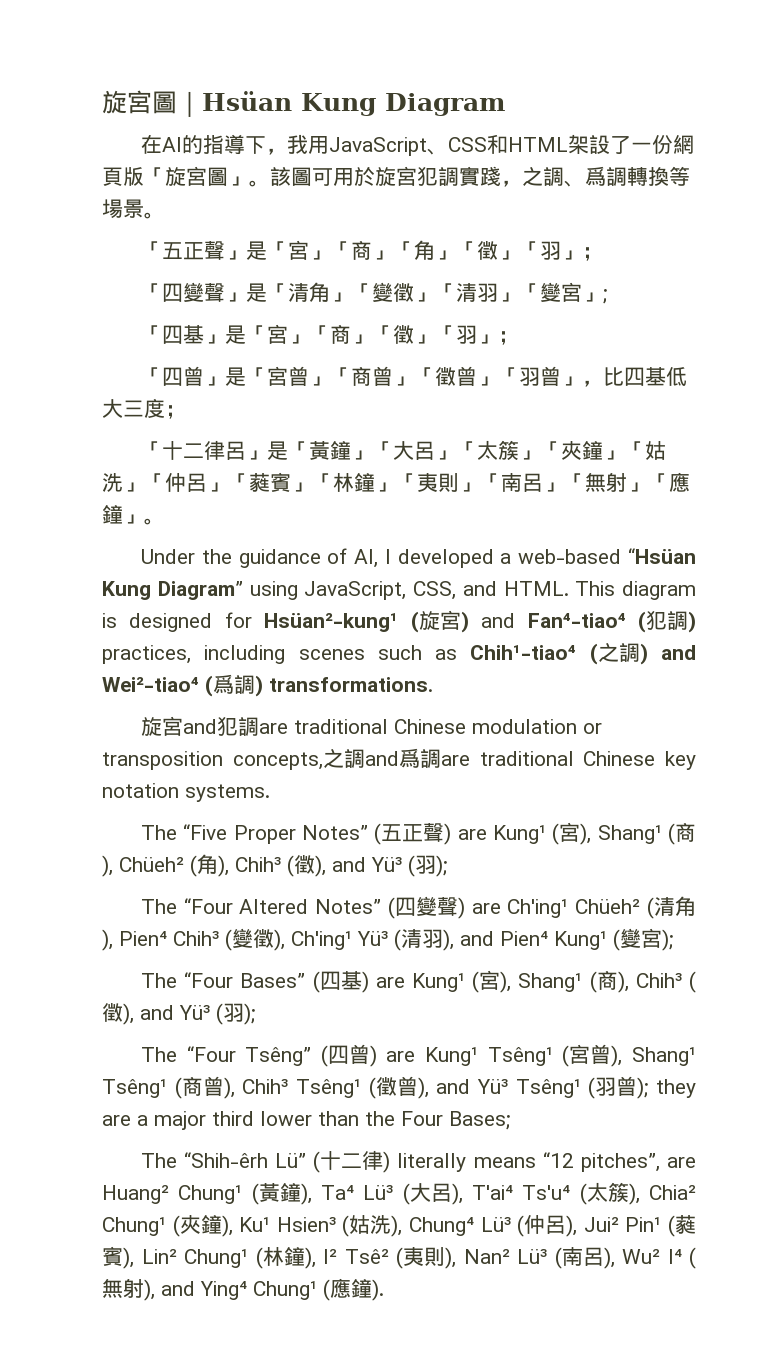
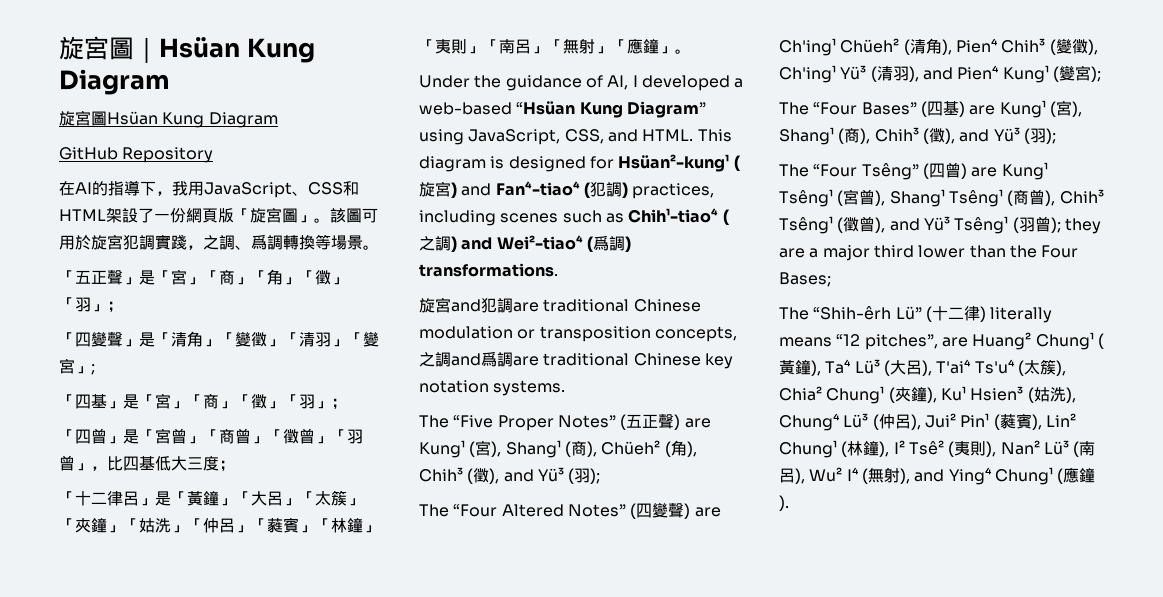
(505, 104) none -> [59,110,278,128] [59,147,214,163] // 旋宮圖Hsüan Kung Diagram // GitHub Repository

